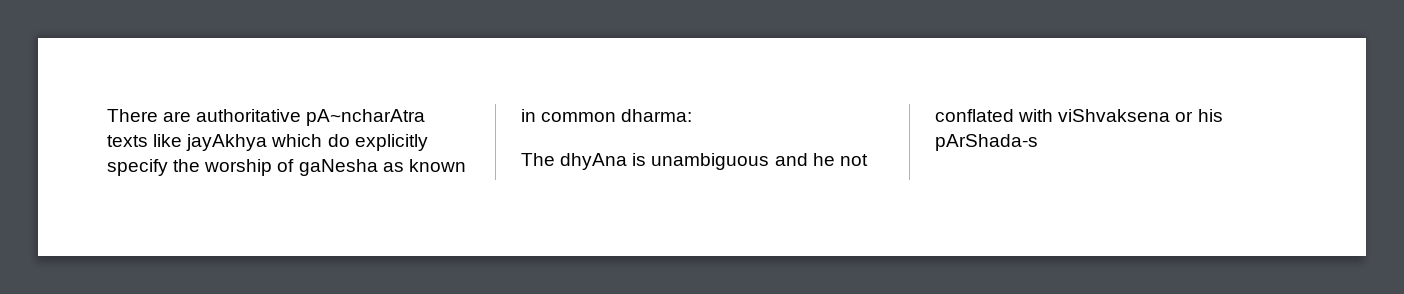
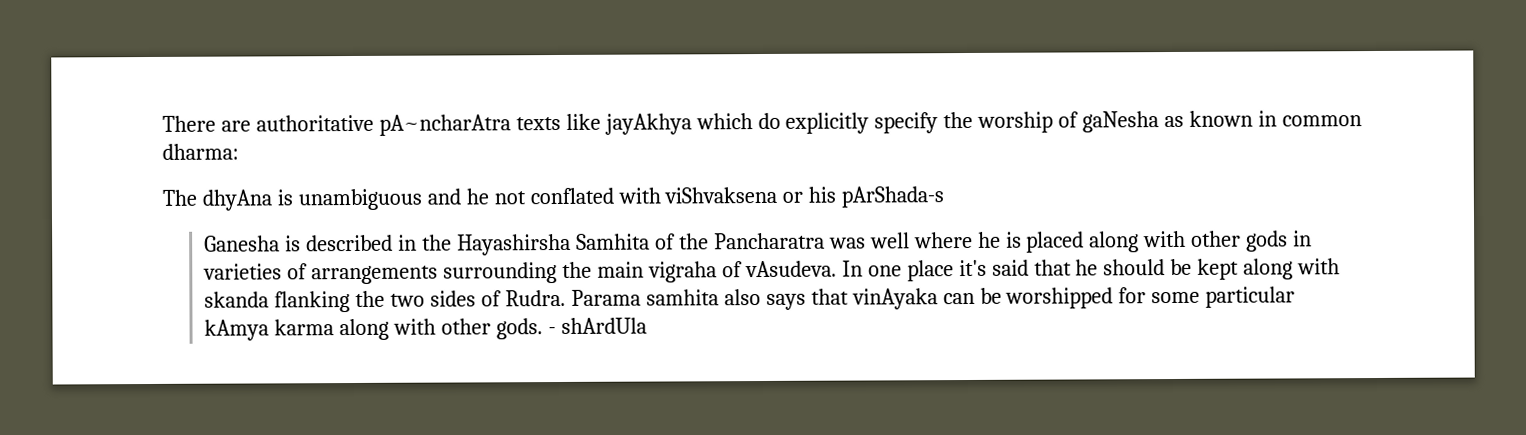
(1038, 142) none -> [204,230,1313,256] [203,258,1341,285] [204,286,1296,313] [204,317,647,341] // Ganesha is described in the Hayashirsha Samhita of the Pancharatra was well where he is placed along with other gods in varieties of arrangements surrounding the main vigraha of vAsudeva. In one place it's said that he should be kept along with skanda flanking the two sides of Rudra. Parama samhita also says that vinAyaka can be worshipped for some particular kAmya karma along with other gods. - shArdUla

